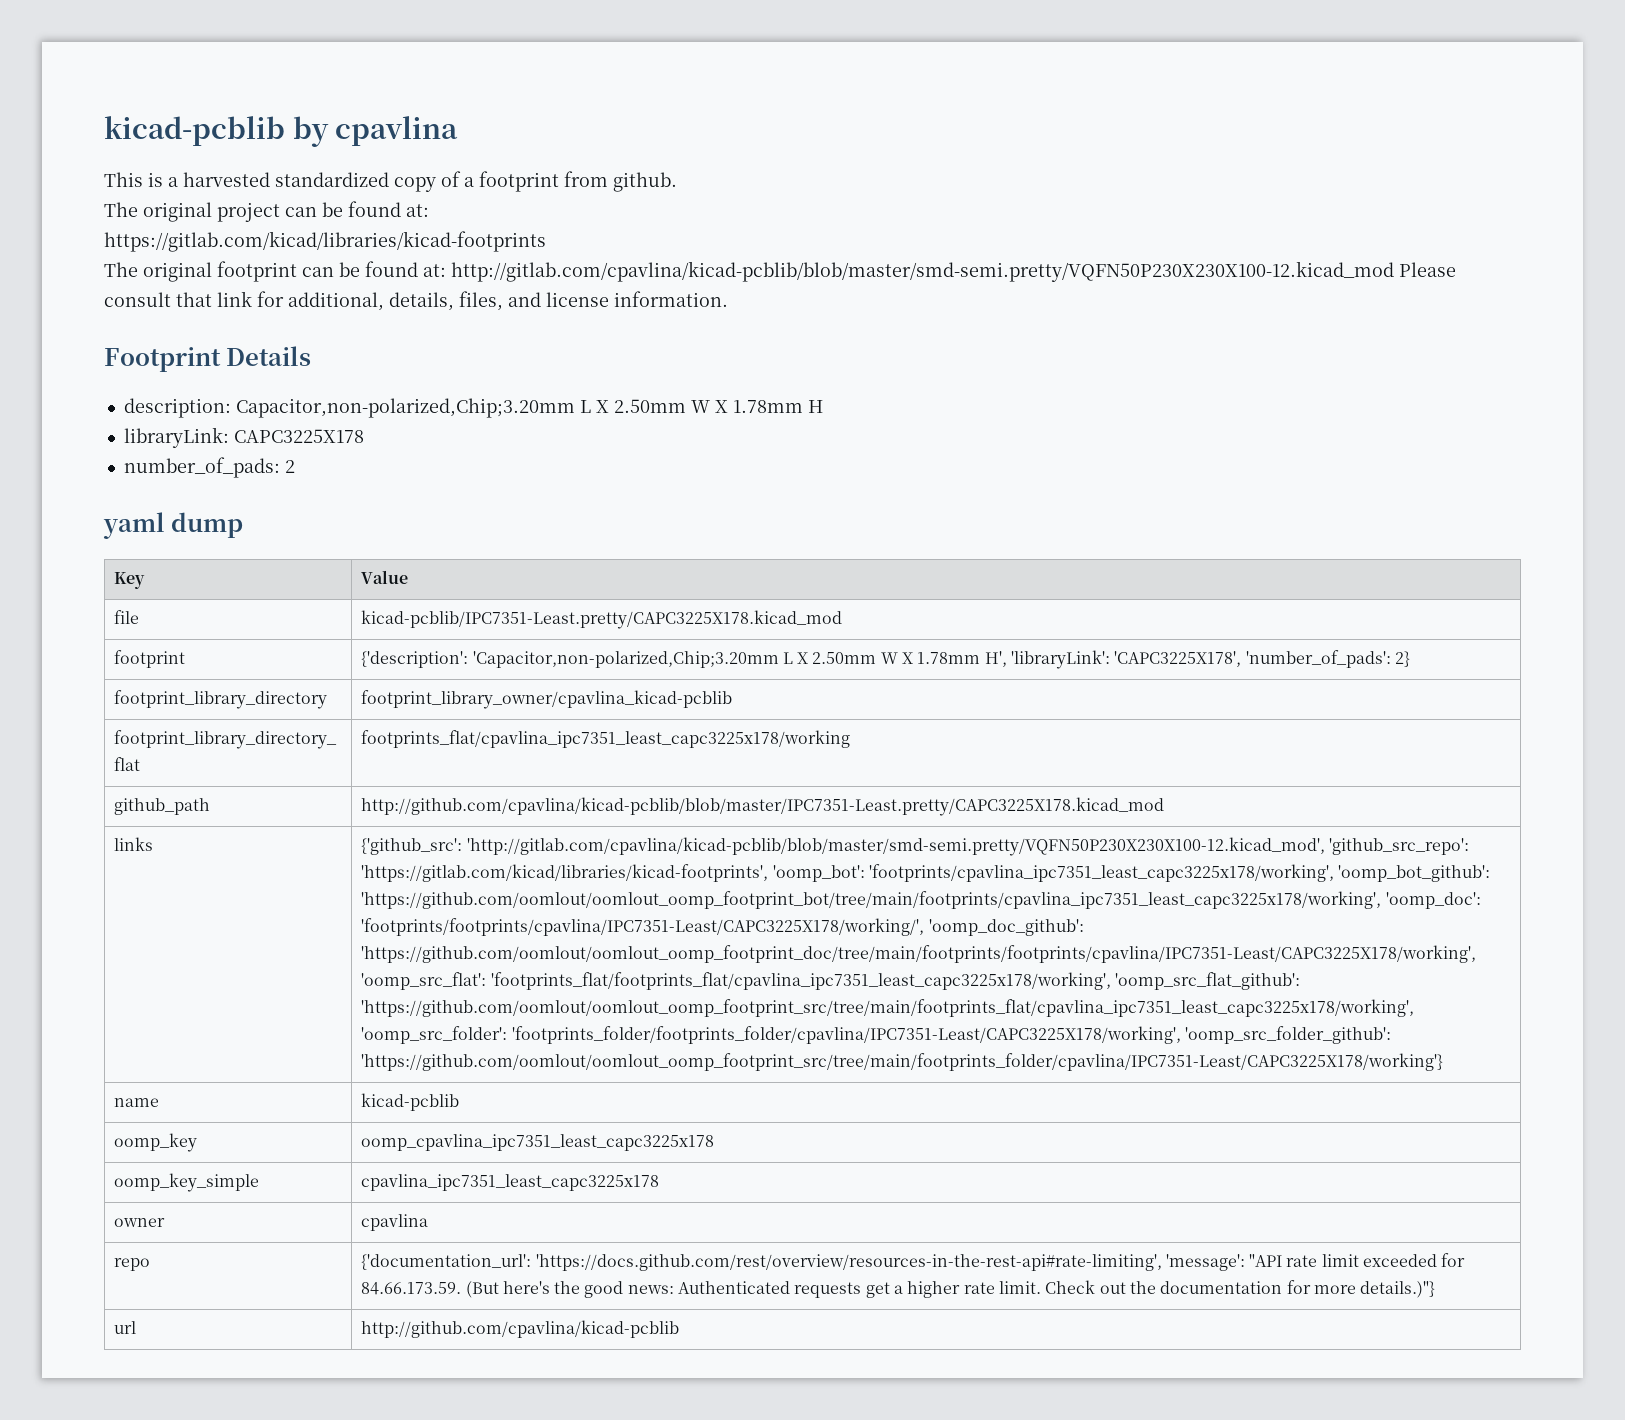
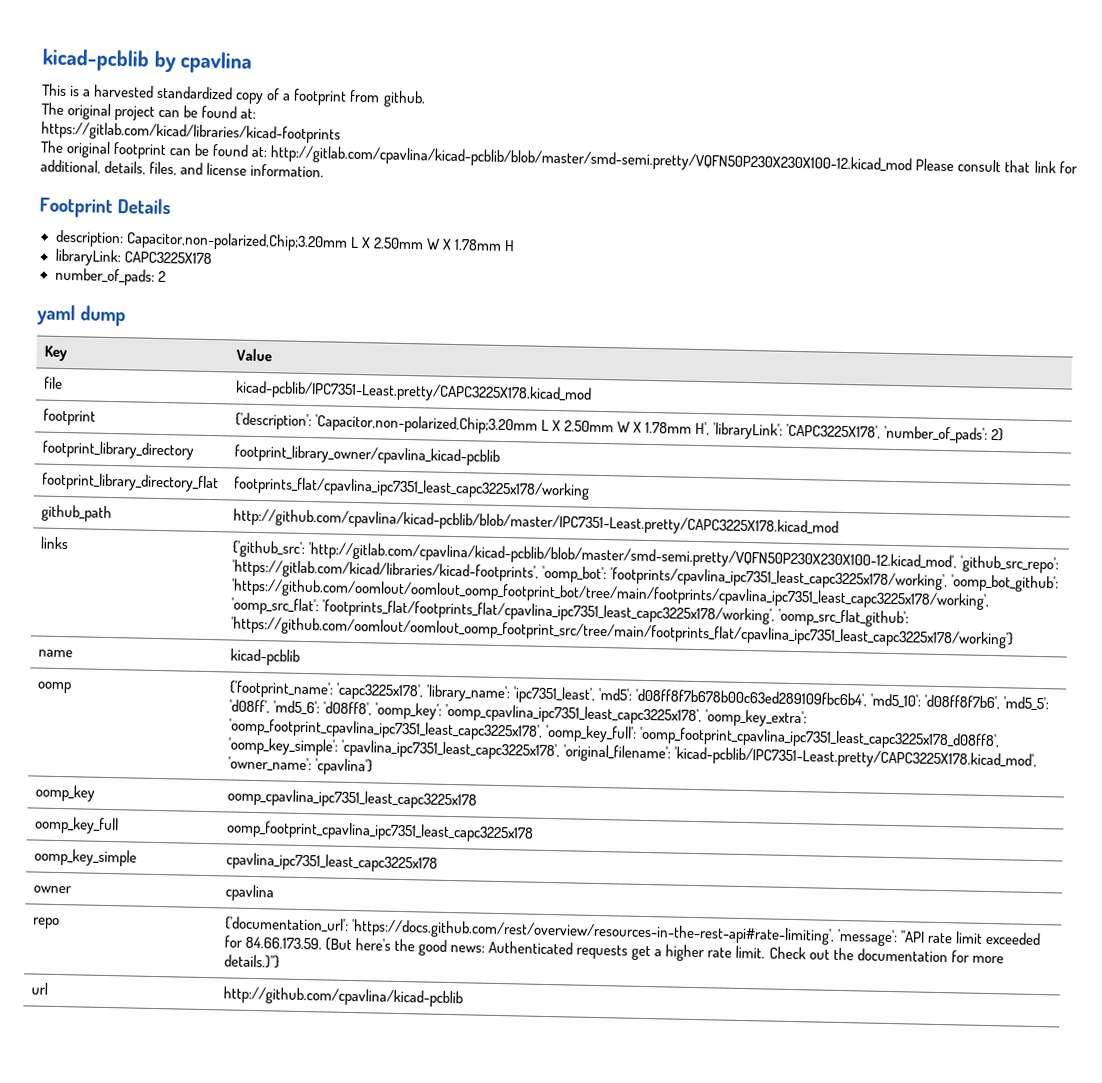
[1385,892,1481,909] [361,918,1084,936] [361,945,1477,963] [361,972,1300,990] [361,999,1415,1017] [361,1026,1391,1044] [361,1053,1444,1071] [114,1098,160,1107] [361,1093,460,1111] 'oomp_doc': 'footprints/footprints/cpavlina/IPC7351-Least/CAPC3225X178/working/', 'oomp_doc_github': 'https://github.com/oomlout/oomlout_oomp_footprint_doc/tree/main/footprints/footprints/cpavlina/IPC7351-Least/CAPC3225X178/working', 'oomp_src_flat': 'footprints_flat/footprints_flat/cpavlina_ipc7351_least_capc3225x178/working', 'oomp_src_flat_github': 'https://github.com/oomlout/oomlout_oomp_footprint_src/tree/main/footprints_flat/cpavlina_ipc7351_least_capc3225x178/working', 'oomp_src_folder': 'footprints_folder/footprints_folder/cpavlina/IPC7351-Least/CAPC3225X178/working', 'oomp_src_folder_github': 'https://github.com/oomlout/oomlout_oomp_footprint_src/tree/main/footprints_folder/cpavlina/IPC7351-Least/CAPC3225X178/working'} // name | kicad-pcblib -> [230,597,909,628] [230,616,1014,649] [37,649,73,658] [229,648,300,666] [36,681,72,694] [228,680,1050,712] [228,699,808,728] [227,718,1000,751] [227,737,1037,770] [227,756,373,776] 'oomp_src_flat': 'footprints_flat/footprints_flat/cpavlina_ipc7351_least_capc3225x178/working', 'oomp_src_flat_github': 'https://github.com/oomlout/oomlout_oomp_footprint_src/tree/main/footprints_flat/cpavlina_ipc7351_least_capc3225x178/working'} // name | kicad-pcblib // oomp | {'footprint_name': 'capc3225x178', 'library_name': 'ipc7351_least', 'md5': 'd08ff8f7b678b00c63ed289109fbc6b4', 'md5_10': 'd08ff8f7b6', 'md5_5': 'd08ff', 'md5_6': 'd08ff8', 'oomp_key': 'oomp_cpavlina_ipc7351_least_capc3225x178', 'oomp_key_extra': 'oomp_footprint_cpavlina_ipc7351_least_capc3225x178', 'oomp_key_full': 'oomp_footprint_cpavlina_ipc7351_least_capc3225x178_d08ff8', 'oomp_key_simple': 'cpavlina_ipc7351_least_capc3225x178', 'original_filename': 'kicad-pcblib/IPC7351-Least.pretty/CAPC3225X178.kicad_mod', 'owner_name': 'cpavlina'}
(715, 1142) none -> [33,816,119,835] [225,820,534,843] // oomp_key_full | oomp_footprint_cpavlina_ipc7351_least_capc3225x178

